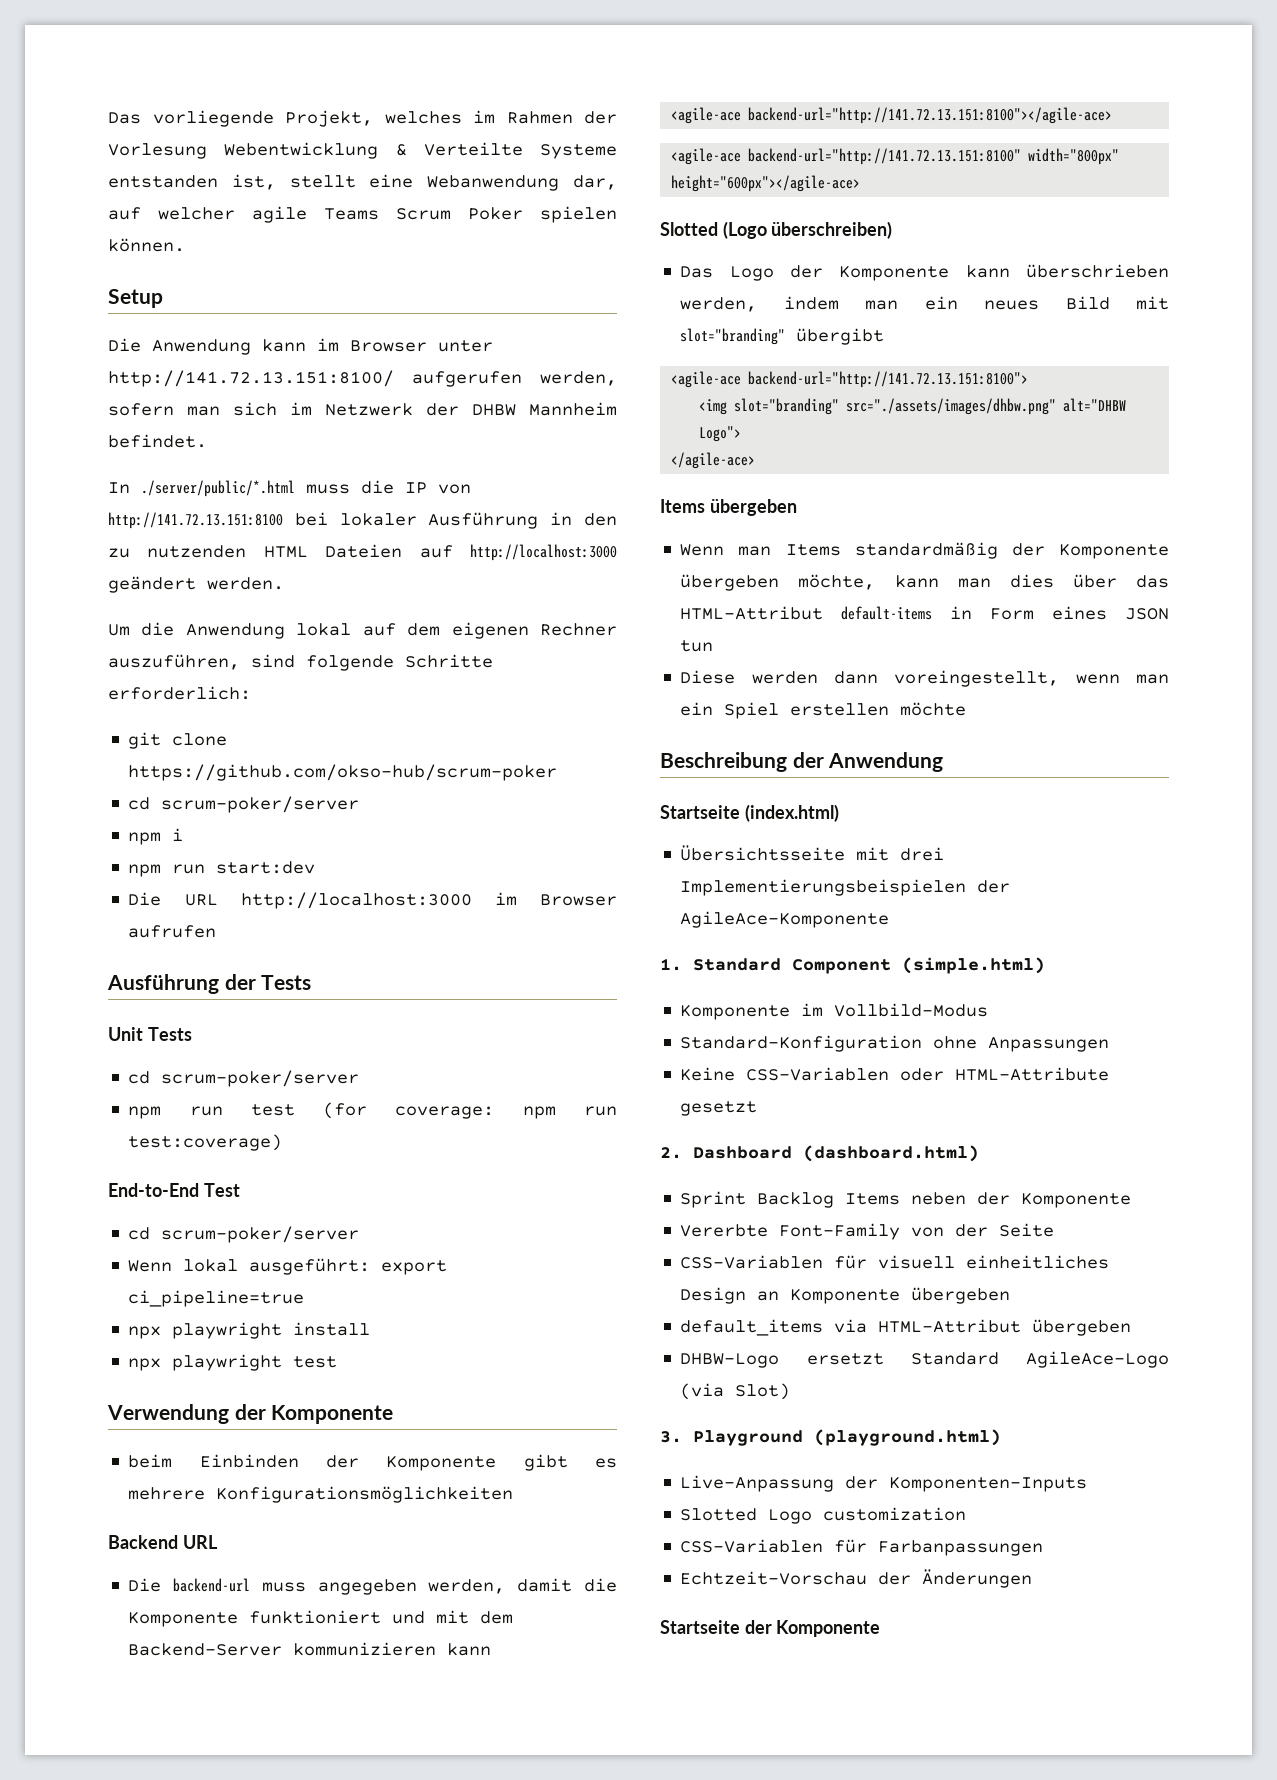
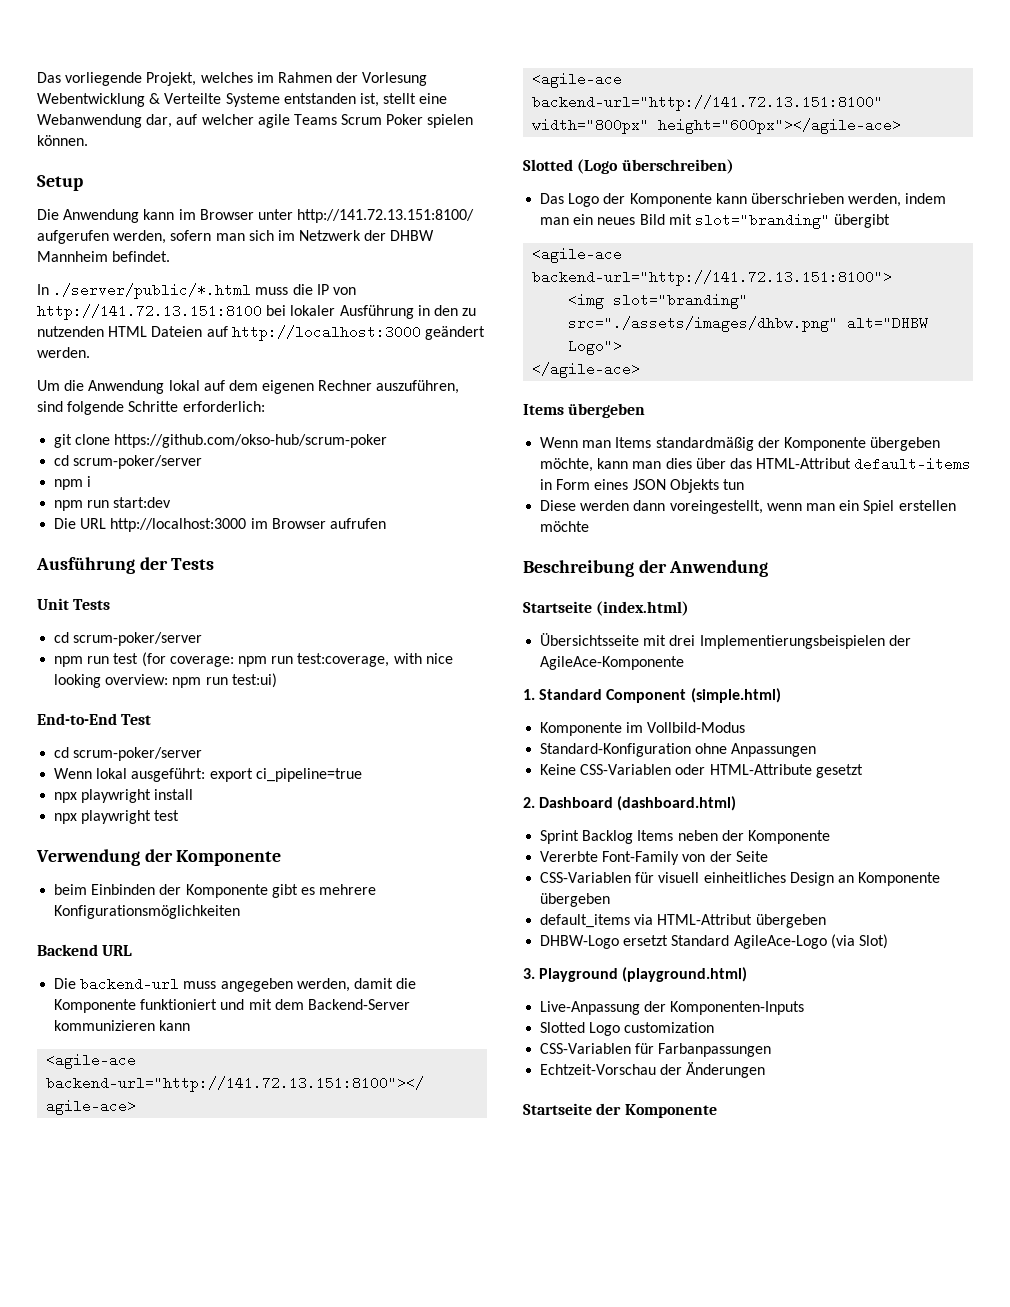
[128,1134,283,1151] test:coverage) -> [297,653,453,667] [54,673,277,688] test:coverage, with nice looking overview: npm run test:ui)
(1169, 614) none -> [669,479,719,493] Objekts

